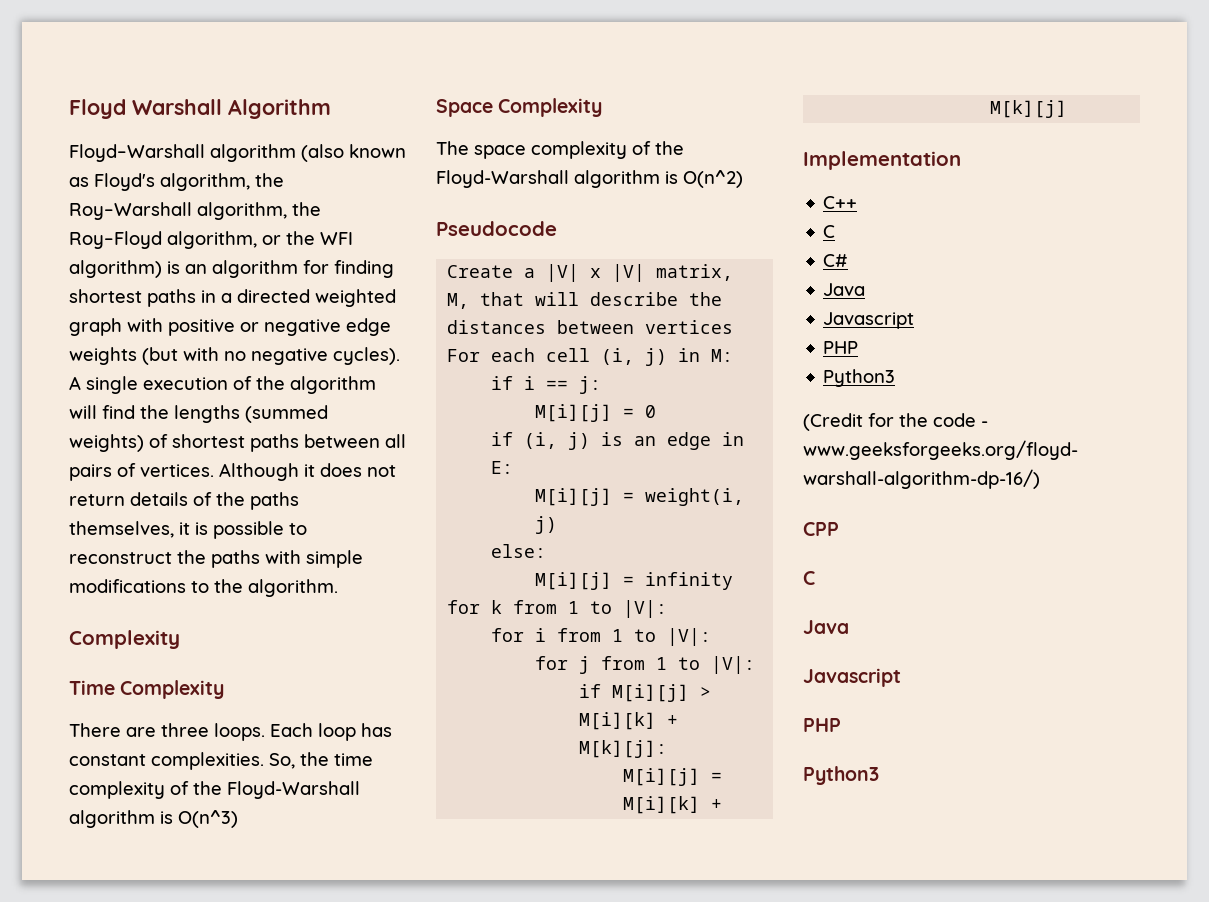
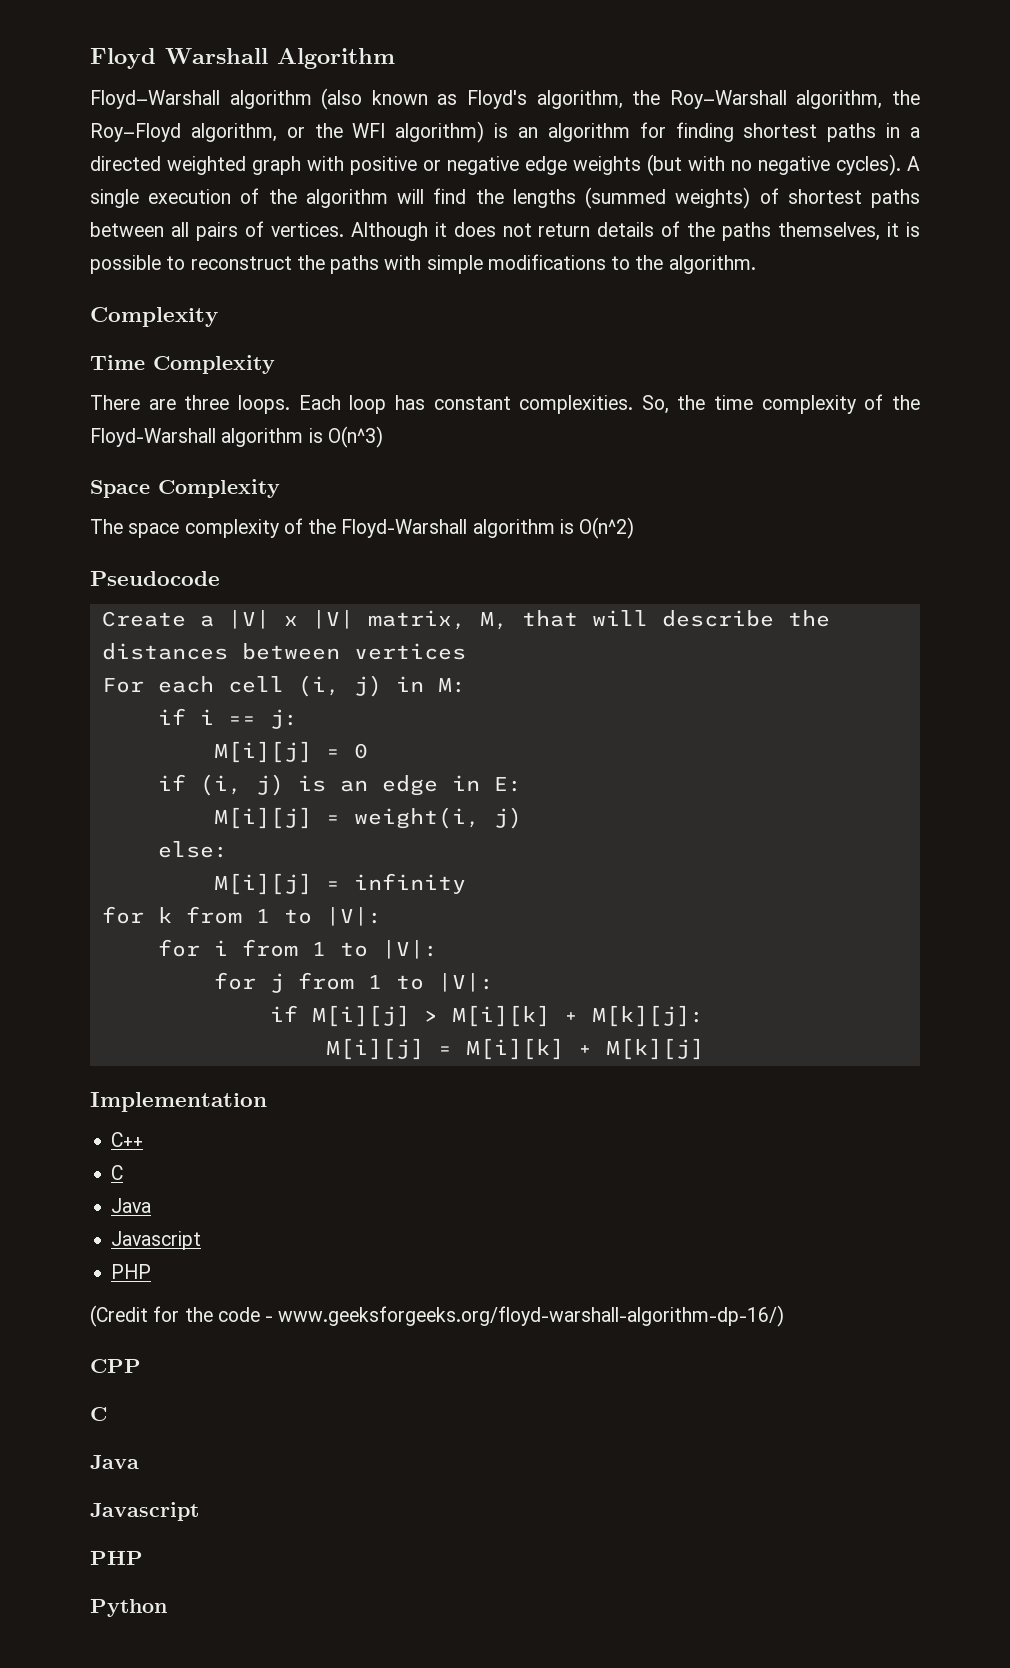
[823,254,849,267] [823,283,866,296] [823,312,915,329] [823,341,859,354] [823,369,896,387] // C# // Java // Javascript // PHP // Python3 -> [111,1198,152,1213] [111,1231,202,1250] [111,1264,152,1279] // Java // Javascript // PHP
[803,766,879,785] Python3 -> [90,1599,167,1617] Python

